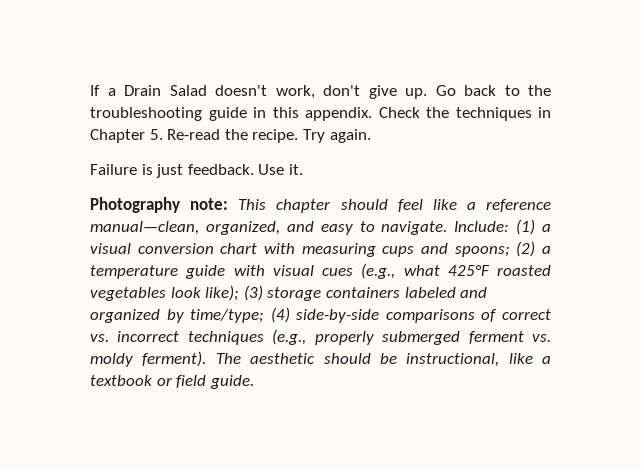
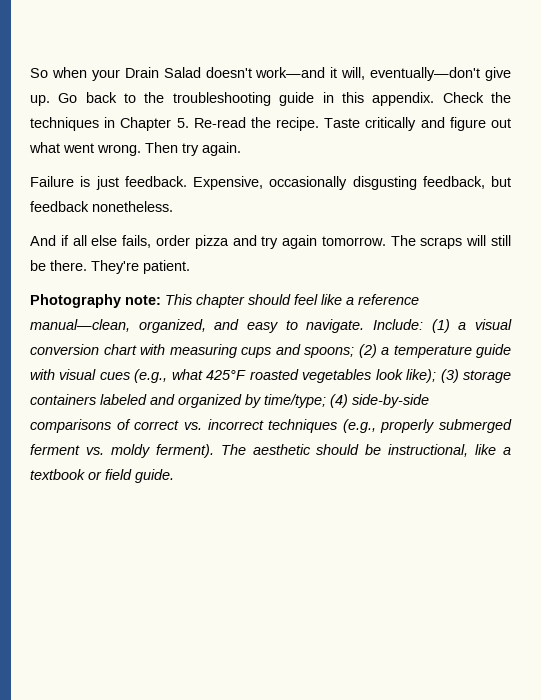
[90,85,360,99] If a Drain Salad doesn't work, don't -> [30,67,481,81] So when your Drain Salad doesn't work—and it will, eventually—don't
[302,129,325,143] Try -> [324,117,512,131] [29,142,199,156] Taste critically and figure out what went wrong. Then try
[258,164,303,175] Use it. -> [193,176,511,190] [30,201,173,212] [30,235,511,249] [30,260,190,274] Expensive, occasionally disgusting feedback, but feedback nonetheless. // And if all else fails, order pizza and try again tomorrow. The scraps will still be there. They're patient.

